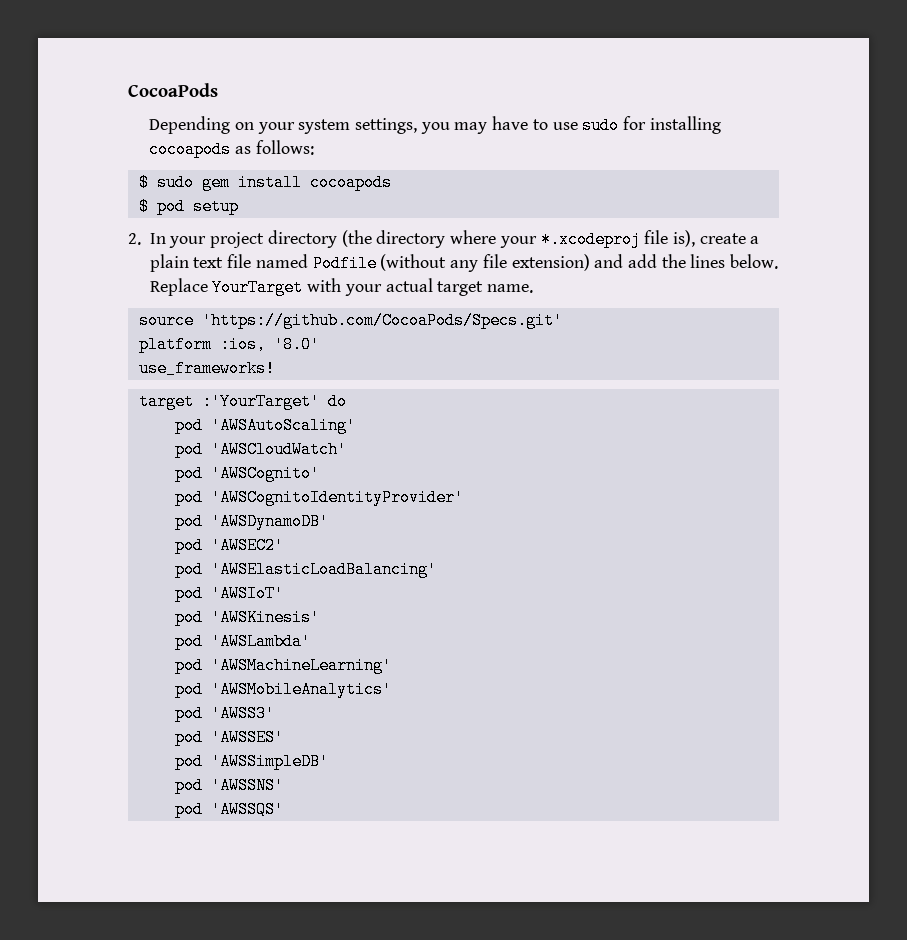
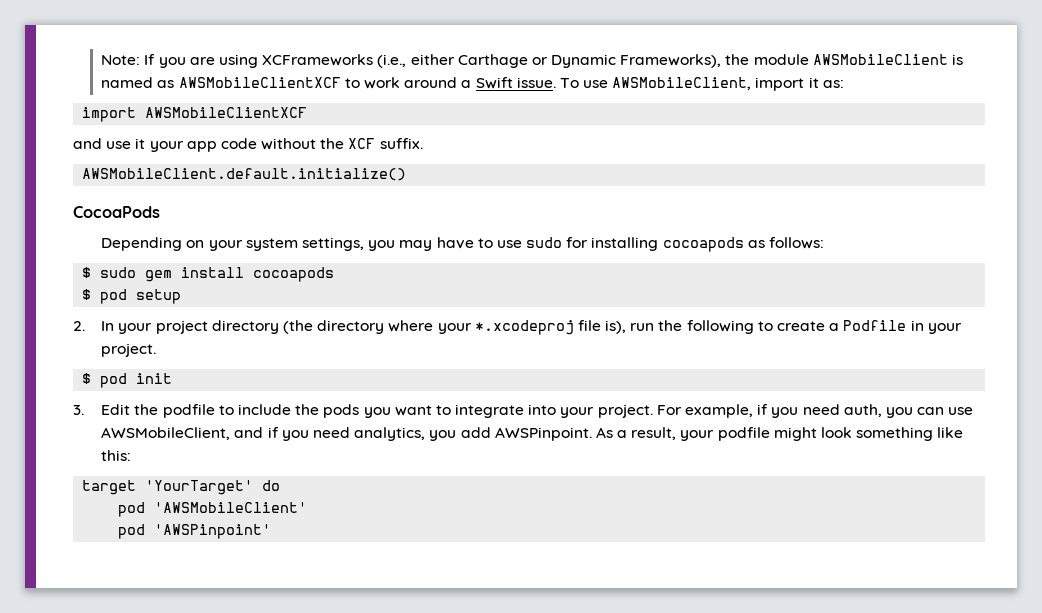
(128, 90) none -> [101,54,963,68] [101,77,844,91] [82,107,308,122] [73,138,423,152] [82,168,407,181] Note: If you are using XCFrameworks (i.e., either Carthage or Dynamic Frameworks), the module AWSMobileClient is named as AWSMobileClientXCF to work around a Swift issue. To use AWSMobileClient, import it as: // import AWSMobileClientXCF // and use it your app code without the XCF suffix. // AWSMobileClient.default.initialize() //
[699,233,760,244] [149,254,779,272] [149,278,534,296] [138,312,563,329] [138,336,320,353] [138,360,275,377] [138,393,320,410] create a plain text file named Podfile (without any file extension) and add the lines below. Replace YourTarget with your actual target name. // source 'https://github.com/CocoaPods/Specs.git' // platform :ios, '8.0' // use_frameworks! // target :'YourTarget' -> [630,320,962,334] [101,343,157,357] [82,373,173,388] [73,404,974,418] [101,427,964,441] [101,450,132,461] [82,480,254,495] run the following to create a Podfile in your project. // $ pod init // 3. Edit the podfile to include the pods you want to integrate into your project. For example, if you need auth, you can use AWSMobileClient, and if you need analytics, you add AWSPinpoint. As a result, your podfile might look something like this: // target 'YourTarget'
[210,417,356,434] [174,441,347,458] [174,465,320,482] [174,489,464,506] [174,513,329,530] [174,537,284,554] [174,561,437,578] [174,585,284,602] [174,609,320,626] [174,633,311,650] [174,657,392,674] [174,681,392,698] [174,705,275,722] [174,729,284,746] [174,753,329,770] [174,777,284,794] [174,801,284,818] 'AWSAutoScaling' // pod 'AWSCloudWatch' // pod 'AWSCognito' // pod 'AWSCognitoIdentityProvider' // pod 'AWSDynamoDB' // pod 'AWSEC2' // pod 'AWSElasticLoadBalancing' // pod 'AWSIoT' // pod 'AWSKinesis' // pod 'AWSLambda' // pod 'AWSMachineLearning' // pod 'AWSMobileAnalytics' // pod 'AWSS3' // pod 'AWSSES' // pod 'AWSSimpleDB' // pod 'AWSSNS' // pod 'AWSSQS' -> [154,502,308,513] [118,524,272,539] 'AWSMobileClient' // pod 'AWSPinpoint'

